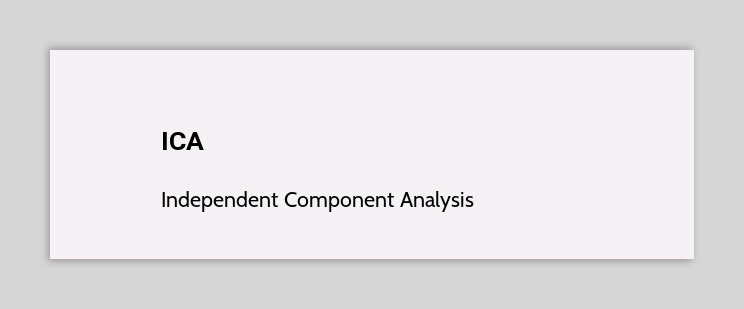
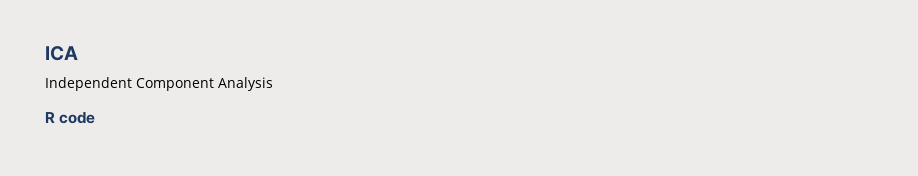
(474, 201) none -> [45,112,96,124] // R code

